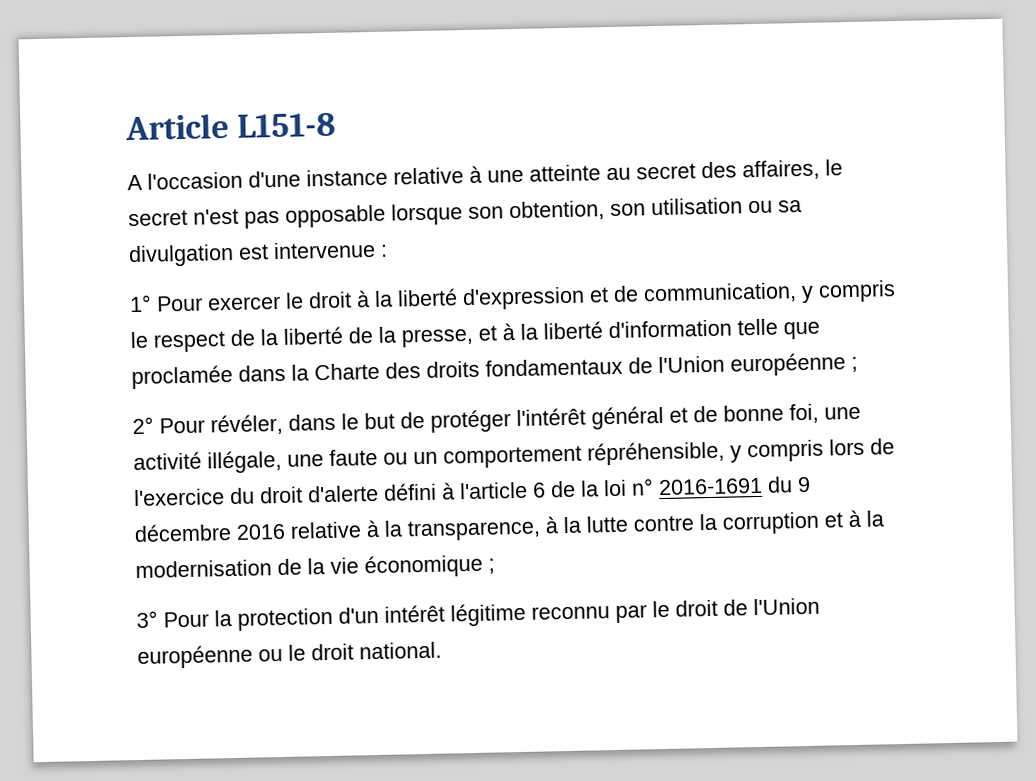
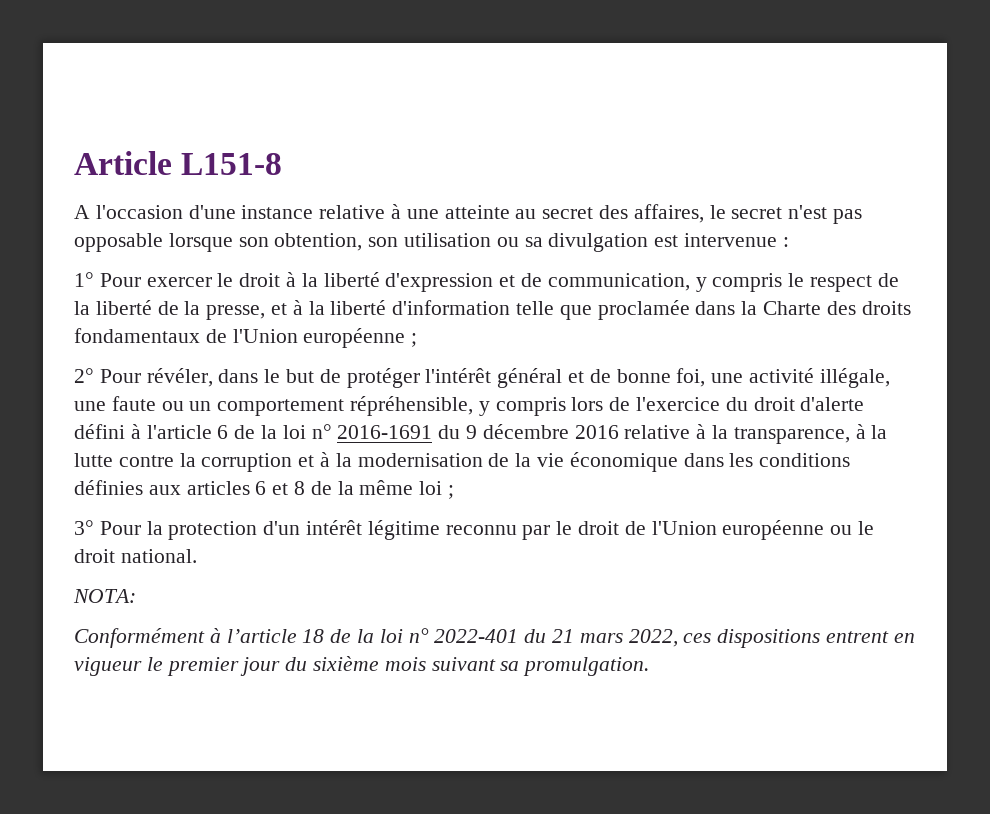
(483, 566) none -> [683,453,851,467] [74,480,443,495] dans les conditions définies aux articles 6 et 8 de la même loi
(442, 650) none -> [73,589,136,603] [74,628,915,648] [74,656,650,676] // NOTA: // Conformément à l’article 18 de la loi n° 2022-401 du 21 mars 2022, ces dispositions entrent en vigueur le premier jour du sixième mois suivant sa promulgation.

